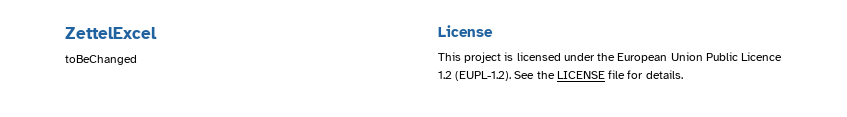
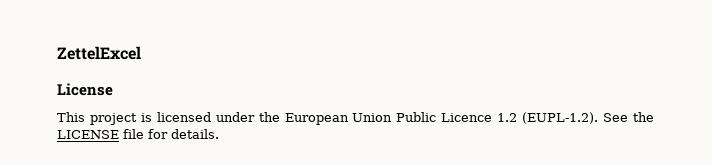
[65,55,137,65] // toBeChanged -> (141, 53) none

